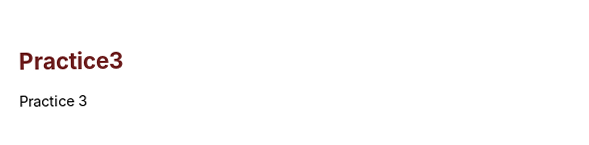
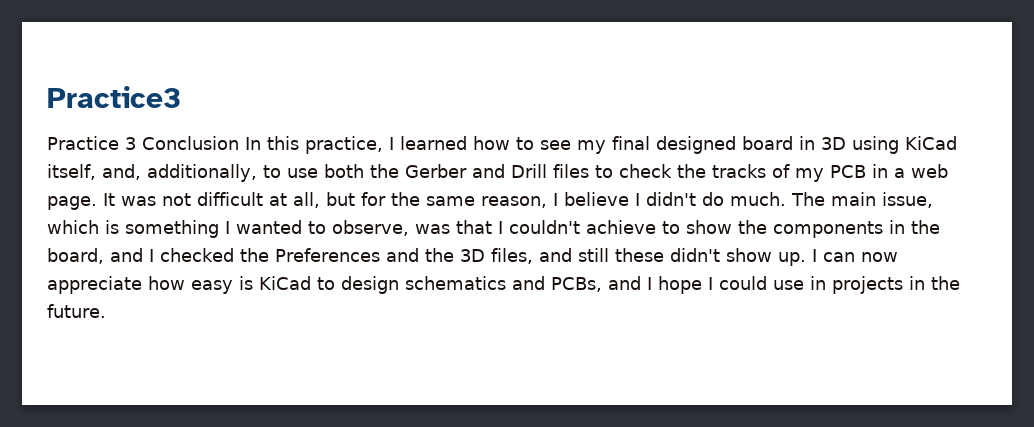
(88, 101) none -> [142,136,957,154] [47,164,948,182] [47,192,933,210] [47,220,940,238] [47,248,898,266] [47,276,960,294] [47,304,106,318] Conclusion In this practice, I learned how to see my final designed board in 3D using KiCad itself, and, additionally, to use both the Gerber and Drill files to check the tracks of my PCB in a web page. It was not difficult at all, but for the same reason, I believe I didn't do much. The main issue, which is something I wanted to observe, was that I couldn't achieve to show the components in the board, and I checked the Preferences and the 3D files, and still these didn't show up. I can now appreciate how easy is KiCad to design schematics and PCBs, and I hope I could use in projects in the future.

